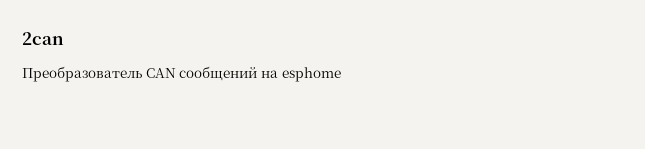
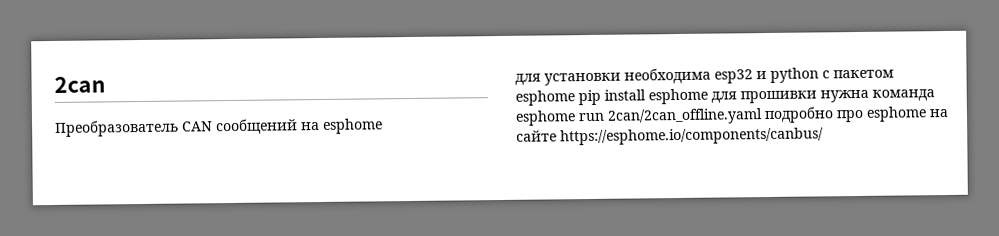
(341, 74) none -> [515,67,894,86] [515,88,935,106] [515,106,949,126] [516,127,824,146] // для установки необходима esp32 и python c пакетом esphome pip install esphome для прошивки нужна команда esphome run 2can/2can_offline.yaml подробно про esphome на сайте https://esphome.io/components/canbus/

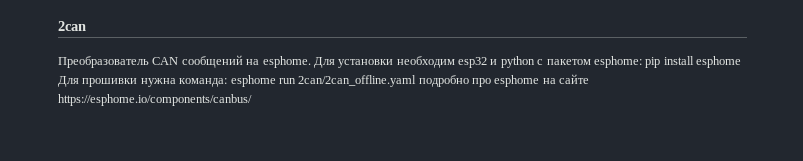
[322,118,383,134] [515,67,711,86] esphome // для установки необходима -> [262,56,455,68] esphome. Для установки необходим
[515,90,575,106] esphome -> [593,56,642,68] esphome:
[711,91,737,104] для -> [58,76,79,87] Для
[872,89,935,102] команда -> [179,78,228,87] команда:

